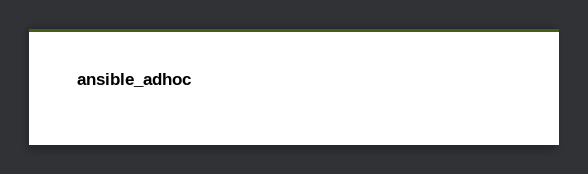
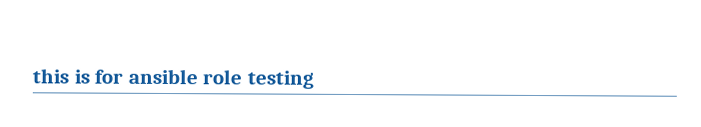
[77,73,191,87] ansible_adhoc -> [32,68,314,89] this is for ansible role testing

